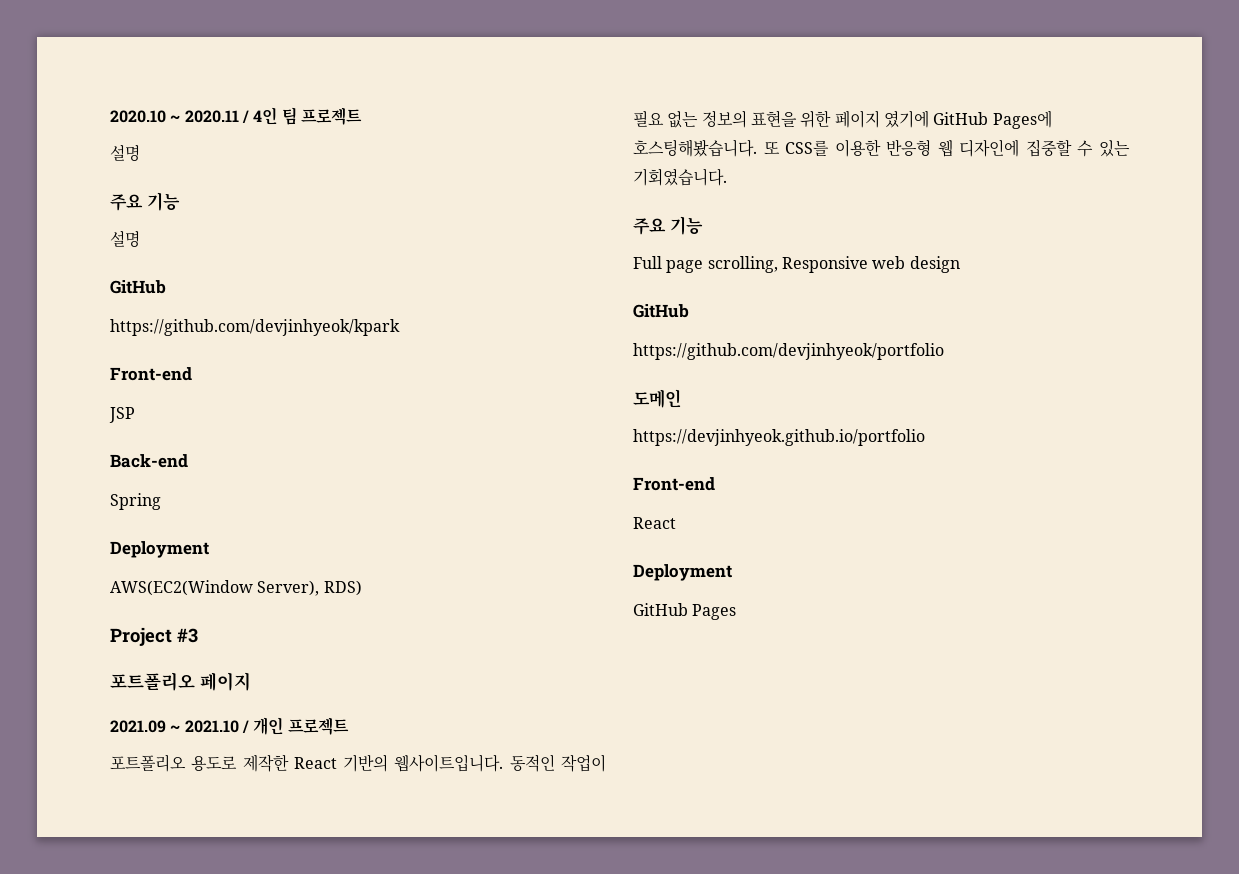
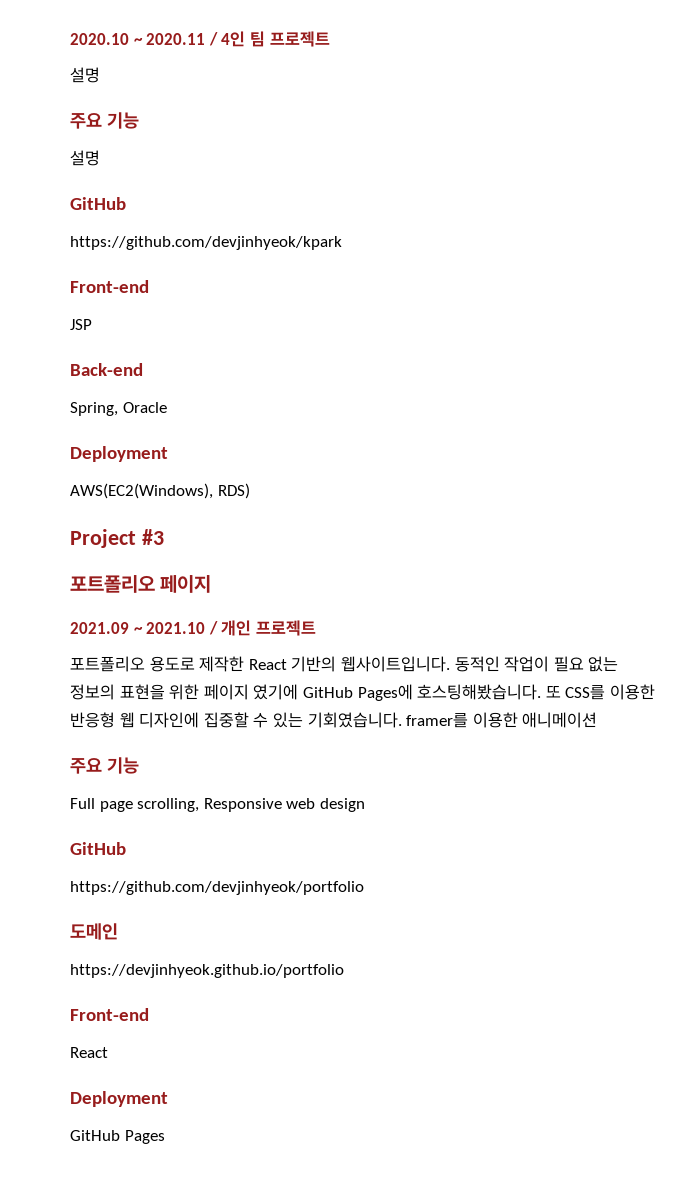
[110,493,161,510] [110,541,209,558] [110,580,320,596] Spring // Deployment // AWS(EC2(Window Server), -> [70,402,167,416] [70,446,168,462] [70,483,213,499] Spring, Oracle // Deployment // AWS(EC2(Windows),
(727, 177) none -> [406,712,598,728] framer를 이용한 애니메이션

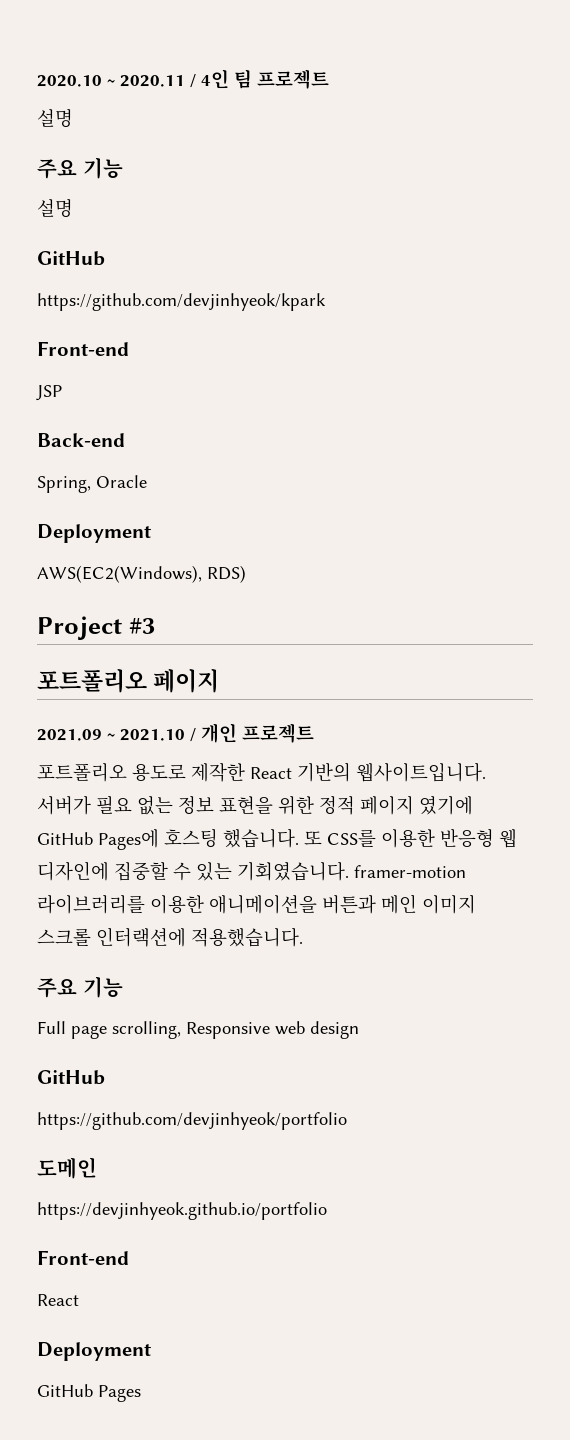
[454,656,550,672] 동적인 작업이 -> [37,796,91,815] 서버가
[70,684,115,700] 정보의 -> [178,796,214,815] 정보
(200, 692) none -> [319,796,355,815] 정적
[417,684,542,700] 호스팅해봤습니다. -> [164,828,299,848] 호스팅 했습니다.
[406,712,598,728] framer를 이용한 애니메이션 -> [354,865,466,878] [37,894,476,914] [37,927,303,947] framer-motion 라이브러리를 이용한 애니메이션을 버튼과 메인 이미지 스크롤 인터랙션에 적용했습니다.

